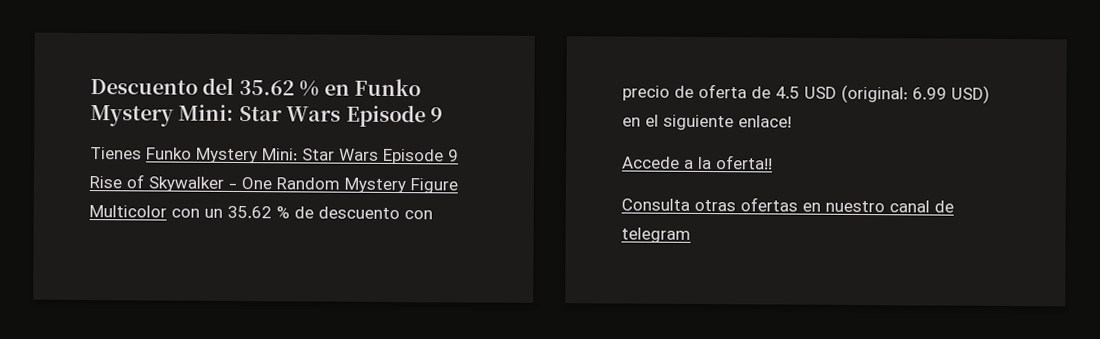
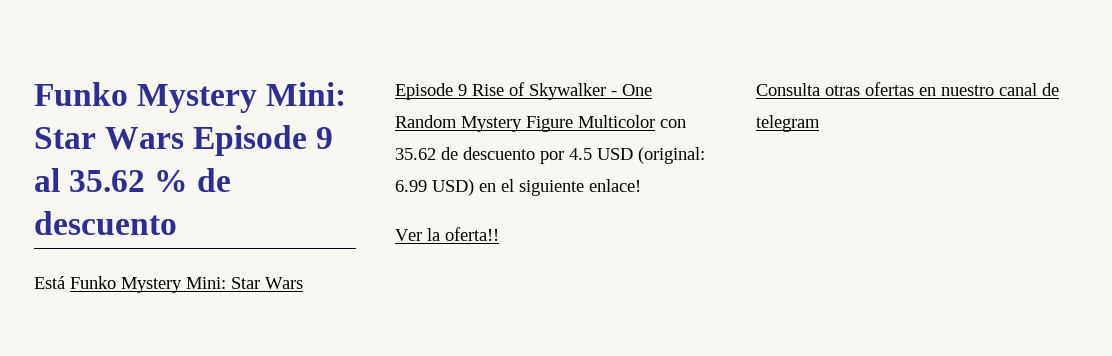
[90,77,421,97] [90,104,443,128] [90,147,142,160] Descuento del 35.62 % en Funko Mystery Mini: Star Wars Episode 9 // Tienes -> [34,82,347,113] [34,125,334,156] [34,168,232,192] [34,211,177,235] [34,276,65,289] Funko Mystery Mini: Star Wars Episode 9 al 35.62 % de descuento // Está
[204,205,433,220] [622,83,771,101] un 35.62 % de descuento con precio de oferta de -> [395,147,564,164] 35.62 de descuento por
[622,156,694,169] Accede a -> [395,229,422,241] Ver

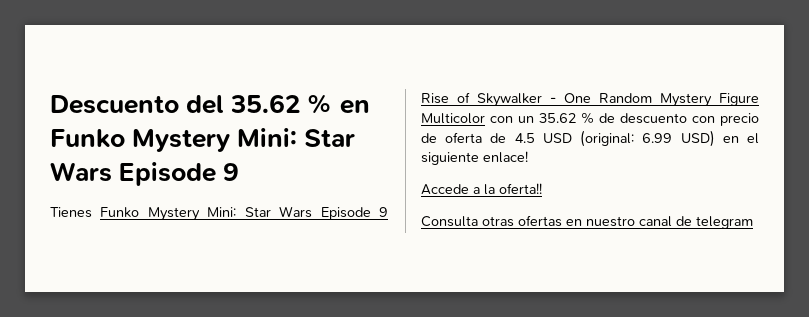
[34,82,347,113] [34,125,334,156] [34,168,232,192] [34,211,177,235] [34,276,65,289] Funko Mystery Mini: Star Wars Episode 9 al 35.62 % de descuento // Está -> [50,94,370,114] [50,128,356,152] [50,162,240,186] [50,207,92,218] Descuento del 35.62 % en Funko Mystery Mini: Star Wars Episode 9 // Tienes
[395,147,564,164] 35.62 de descuento por -> [518,112,759,126] [421,132,507,143] un 35.62 % de descuento con precio de oferta de
[395,229,422,241] Ver -> [421,184,480,195] Accede a

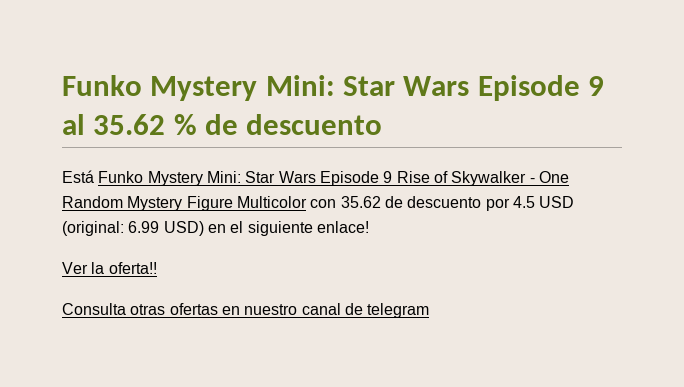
[50,94,370,114] [50,128,356,152] [50,162,240,186] [50,207,92,218] Descuento del 35.62 % en Funko Mystery Mini: Star Wars Episode 9 // Tienes -> [62,75,605,101] [62,114,383,135] [62,170,94,183] Funko Mystery Mini: Star Wars Episode 9 al 35.62 % de descuento // Está
[518,112,759,126] [421,132,507,143] un 35.62 % de descuento con precio de oferta de -> [340,196,510,211] 35.62 de descuento por
[421,184,480,195] Accede a -> [62,262,88,274] Ver

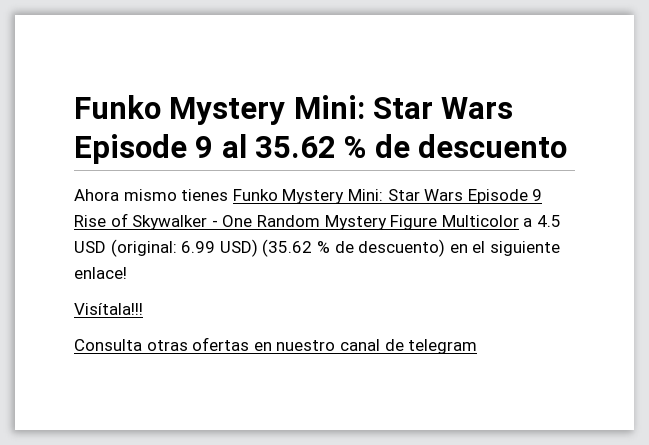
[62,170,94,183] Está -> [74,189,229,201] Ahora mismo tienes
[310,196,510,211] con 35.62 de descuento por -> [523,218,533,227] a
(204, 228) none -> [262,239,446,257] (35.62 % de descuento)
[62,262,157,274] Ver la oferta!! -> [74,303,143,315] Visítala!!!

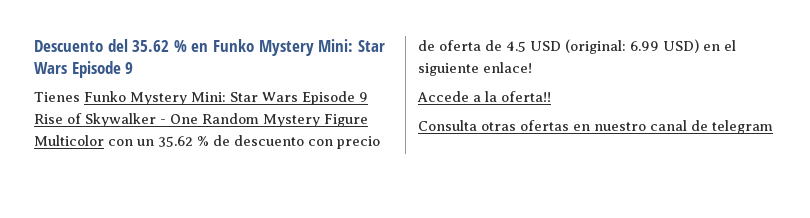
[74,95,514,125] [74,134,568,164] [74,189,229,201] Funko Mystery Mini: Star Wars Episode 9 al 35.62 % de descuento // Ahora mismo tienes -> [34,39,385,56] [34,61,134,78] [34,92,80,102] Descuento del 35.62 % en Funko Mystery Mini: Star Wars Episode 9 // Tienes
[523,218,533,227] a -> [108,135,380,149] [418,40,502,51] con un 35.62 % de descuento con precio de oferta de
[262,239,446,257] (35.62 % de descuento) -> (699, 46) none
[74,303,143,315] Visítala!!! -> [417,91,551,102] Accede a la oferta!!

